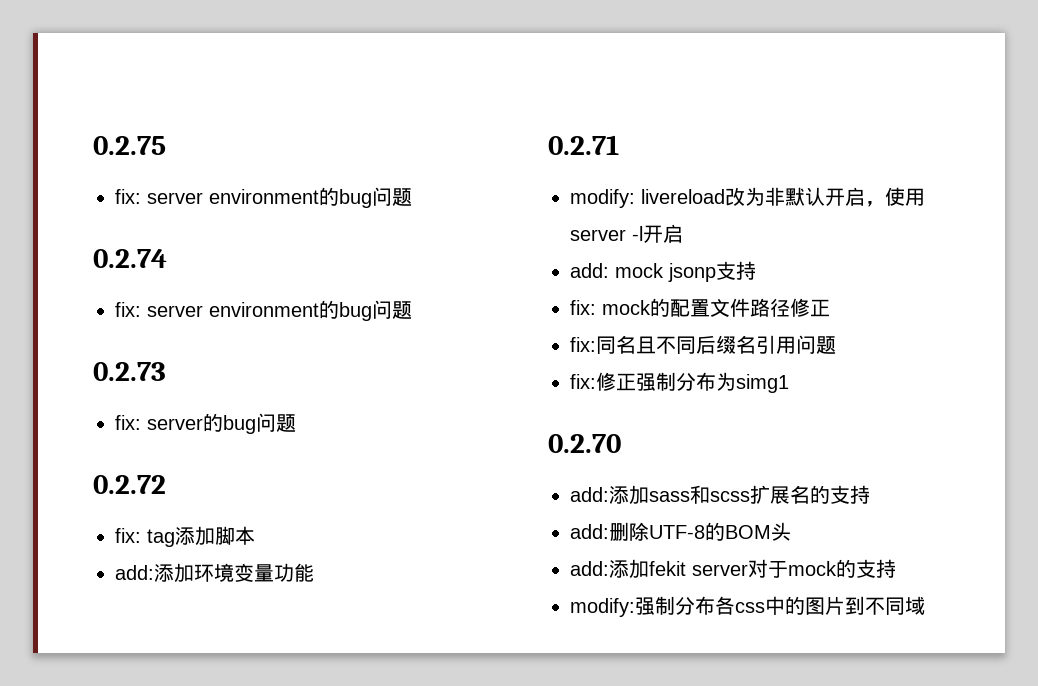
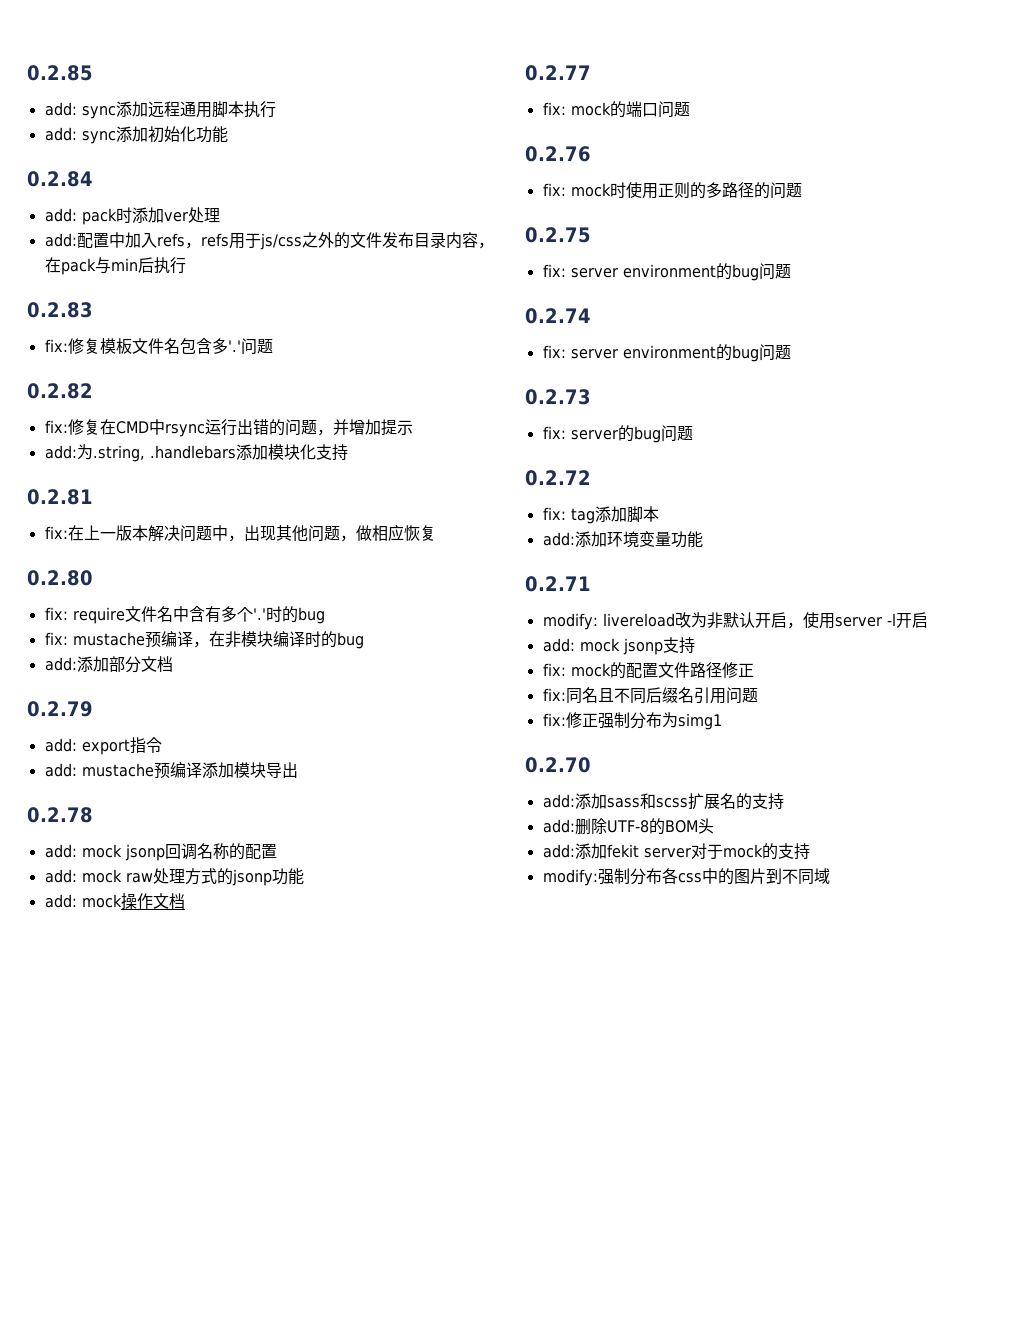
(93, 145) none -> [27,65,93,81] [44,101,276,119] [44,126,228,144] [27,171,93,187] [44,207,220,225] [44,232,494,250] [44,257,186,275] [27,302,93,318] [44,338,273,355] [27,383,93,399] [44,419,413,437] [44,444,348,462] [27,489,93,505] [44,524,436,542] [27,570,93,586] [44,606,325,624] [44,631,364,649] [44,656,173,673] [27,701,93,717] [44,737,162,755] [44,762,298,779] [27,807,93,823] [44,843,277,861] [44,868,304,886] [44,893,185,910] [525,65,591,81] [542,101,690,118] [525,146,591,162] [542,182,802,199] 0.2.85 // add: sync添加远程通用脚本执行 // add: sync添加初始化功能 // 0.2.84 // add: pack时添加ver处理 // add:配置中加入refs，refs用于js/css之外的文件发布目录内容，在pack与min后执行 // 0.2.83 // fix:修复模板文件名包含多'.'问题 // 0.2.82 // fix:修复在CMD中rsync运行出错的问题，并增加提示 // add:为.string, .handlebars添加模块化支持 // 0.2.81 // fix:在上一版本解决问题中，出现其他问题，做相应恢复 // 0.2.80 // fix: require文件名中含有多个'.'时的bug // fix: mustache预编译，在非模块编译时的bug // add:添加部分文档 // 0.2.79 // add: export指令 // add: mustache预编译添加模块导出 // 0.2.78 // add: mock jsonp回调名称的配置 // add: mock raw处理方式的jsonp功能 // add: mock操作文档 // 0.2.77 // fix: mock的端口问题 // 0.2.76 // fix: mock时使用正则的多路径的问题 //

